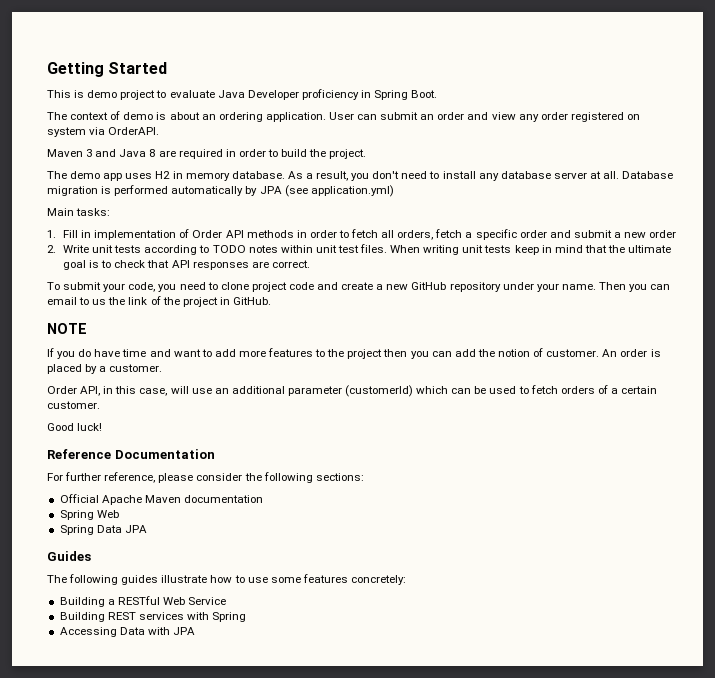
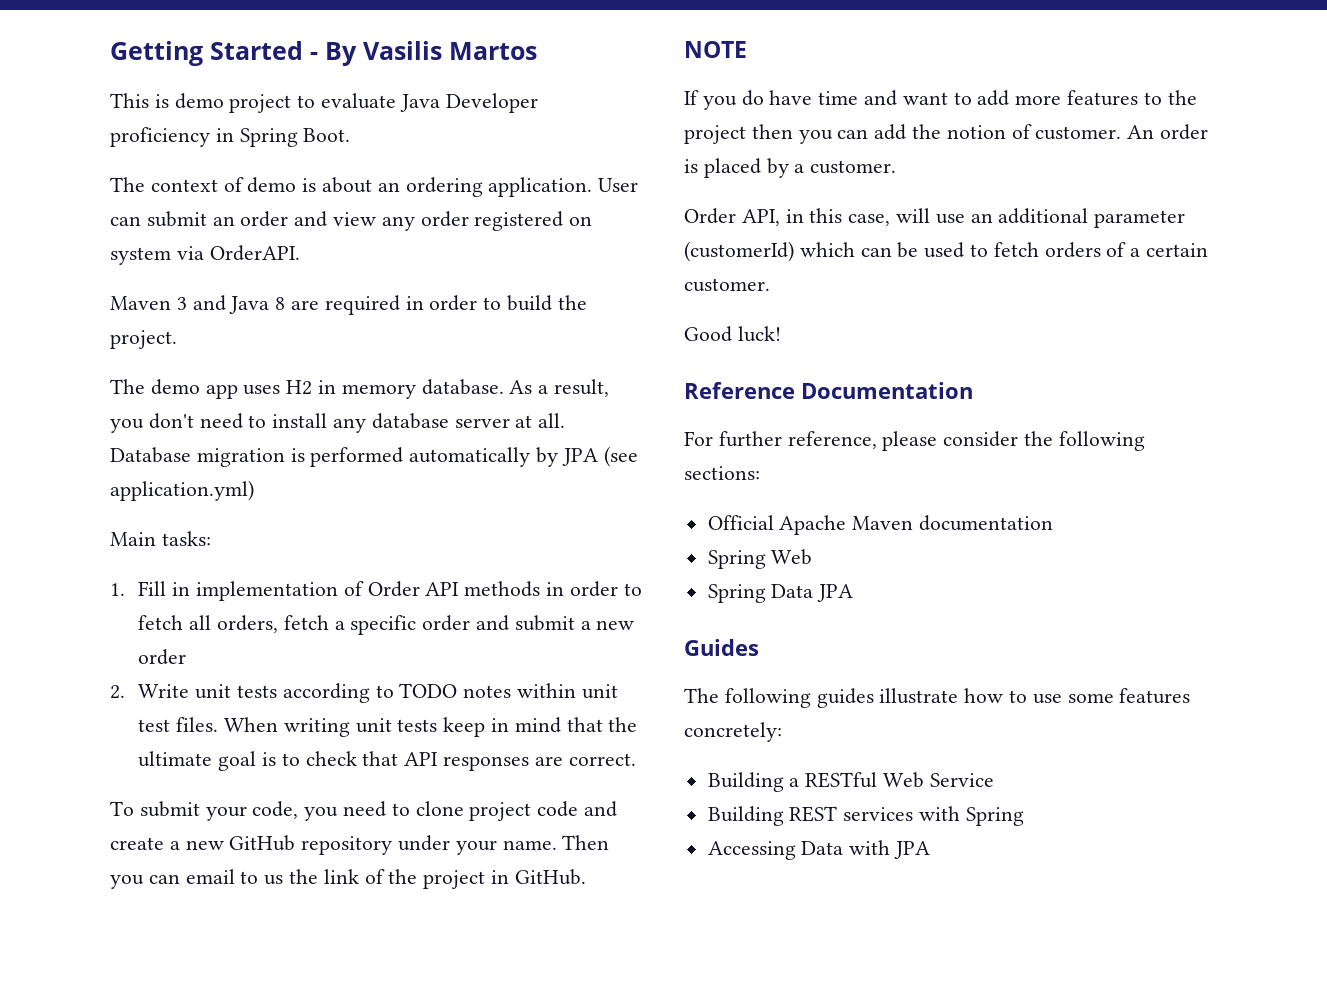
(168, 68) none -> [310,41,537,66] - By Vasilis Martos

